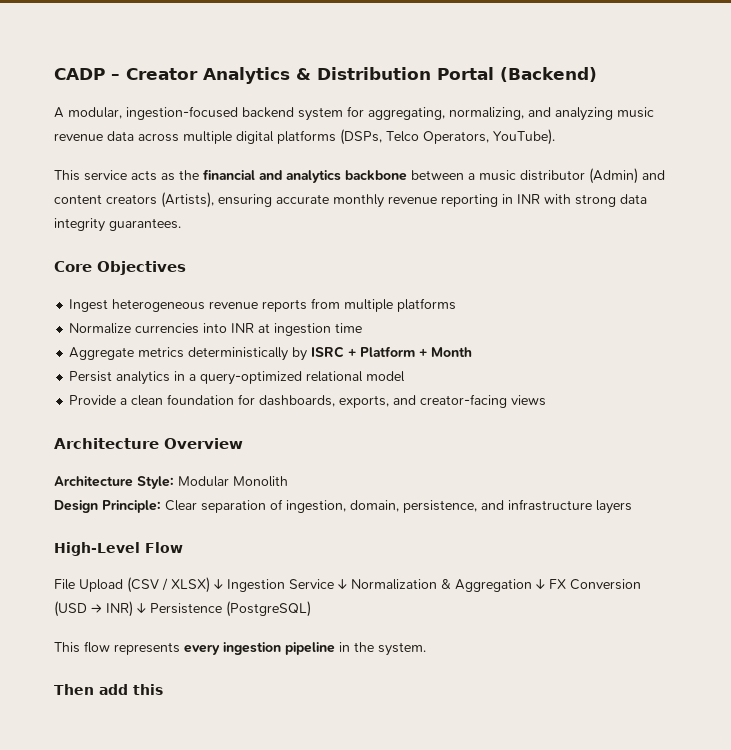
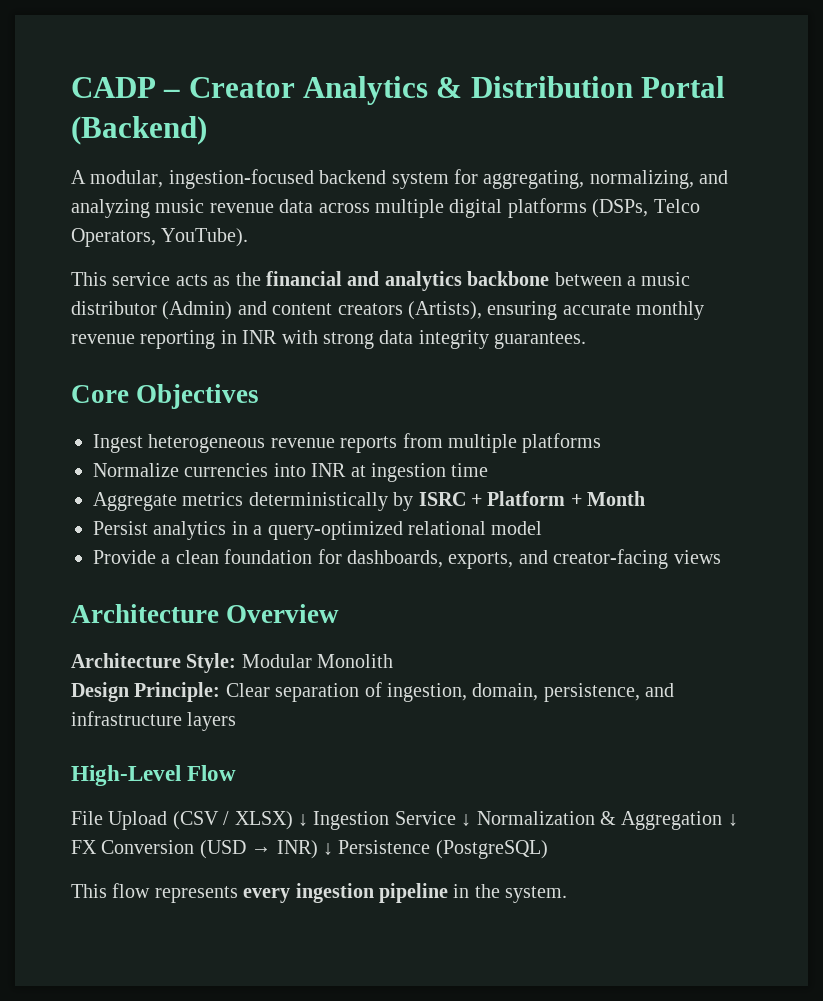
[54,684,163,695] // Then add this -> (568, 894) none

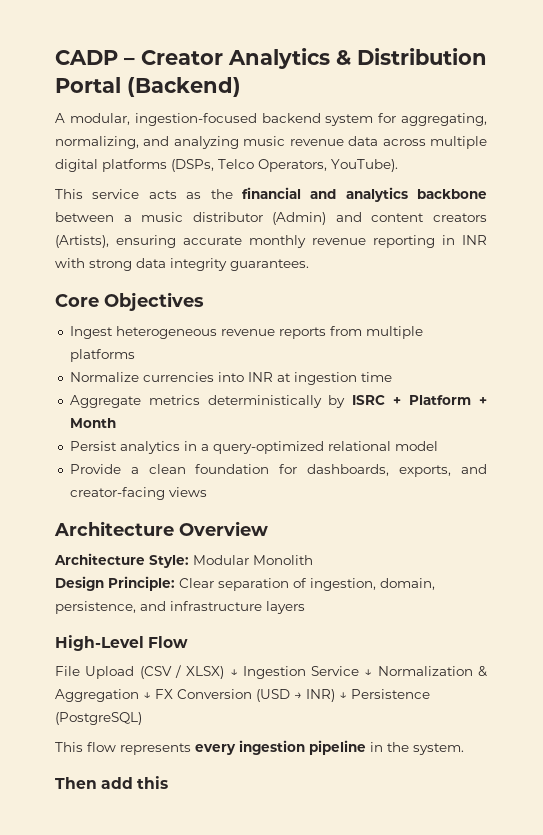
(568, 894) none -> [55,776,169,789] // Then add this

